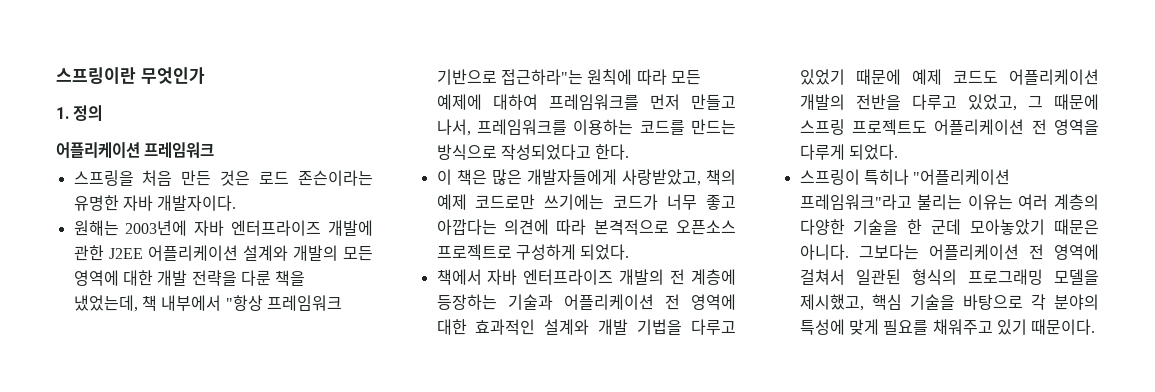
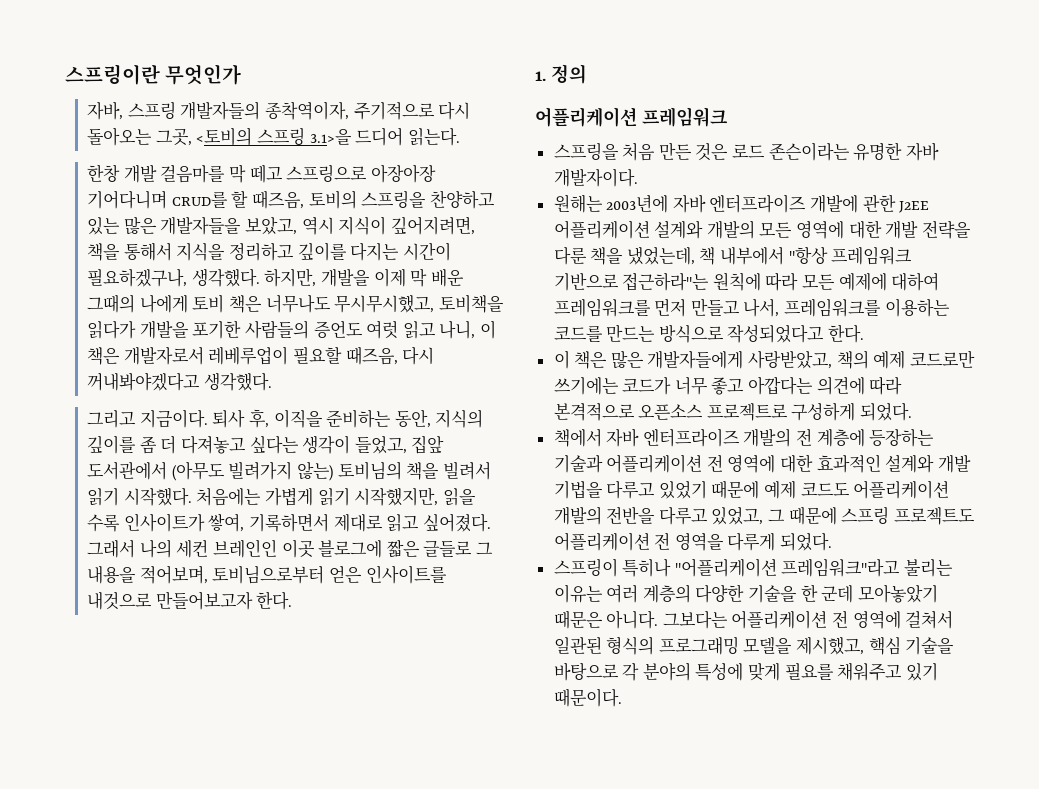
(205, 75) none -> [87,101,471,120] [87,127,460,146] [87,164,436,183] [87,190,495,209] [87,216,475,235] [87,242,451,261] [87,268,464,287] [87,294,504,313] [87,320,496,339] [87,346,435,365] [87,372,272,391] [87,409,484,428] [87,435,445,454] [87,461,491,481] [87,487,476,506] [87,513,491,532] [87,539,493,558] [87,565,447,584] [87,591,293,610] // 자바, 스프링 개발자들의 종착역이자, 주기적으로 다시 돌아오는 그곳, <토비의 스프링 3.1>을 드디어 읽는다. // 한창 개발 걸음마를 막 떼고 스프링으로 아장아장 기어다니며 CRUD를 할 때즈음, 토비의 스프링을 찬양하고 있는 많은 개발자들을 보았고, 역시 지식이 깊어지려면, 책을 통해서 지식을 정리하고 깊이를 다지는 시간이 필요하겠구나, 생각했다. 하지만, 개발을 이제 막 배운 그때의 나에게 토비 책은 너무나도 무시무시했고, 토비책을 읽다가 개발을 포기한 사람들의 증언도 여럿 읽고 나니, 이 책은 개발자로서 레베루업이 필요할 때즈음, 다시 꺼내봐야겠다고 생각했다. // 그리고 지금이다. 퇴사 후, 이직을 준비하는 동안, 지식의 깊이를 좀 더 다져놓고 싶다는 생각이 들었고, 집앞 도서관에서 (아무도 빌려가지 않는) 토비님의 책을 빌려서 읽기 시작했다. 처음에는 가볍게 읽기 시작했지만, 읽을 수록 인사이트가 쌓여, 기록하면서 제대로 읽고 싶어졌다. 그래서 나의 세컨 브레인인 이곳 블로그에 짧은 글들로 그 내용을 적어보며, 토비님으로부터 얻은 인사이트를 내것으로 만들어보고자 한다.

